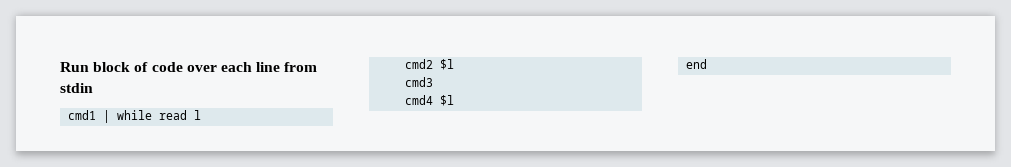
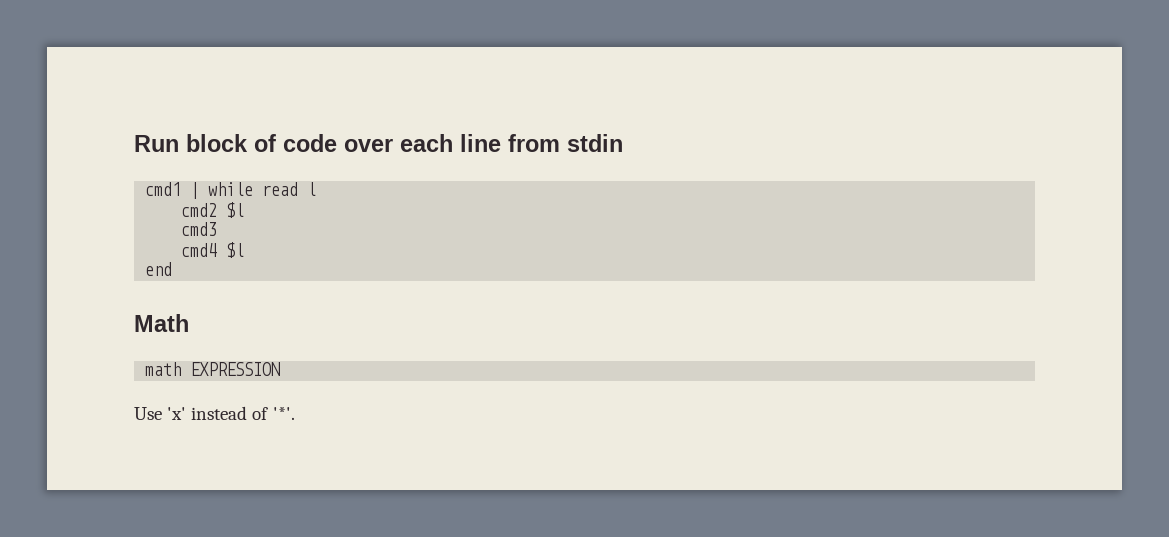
(707, 64) none -> [134,314,189,332] [145,362,281,376] [134,406,295,420] // Math // math EXPRESSION // Use 'x' instead of '*'.

